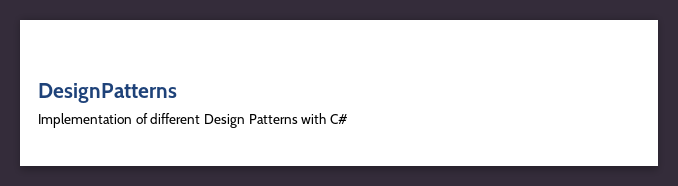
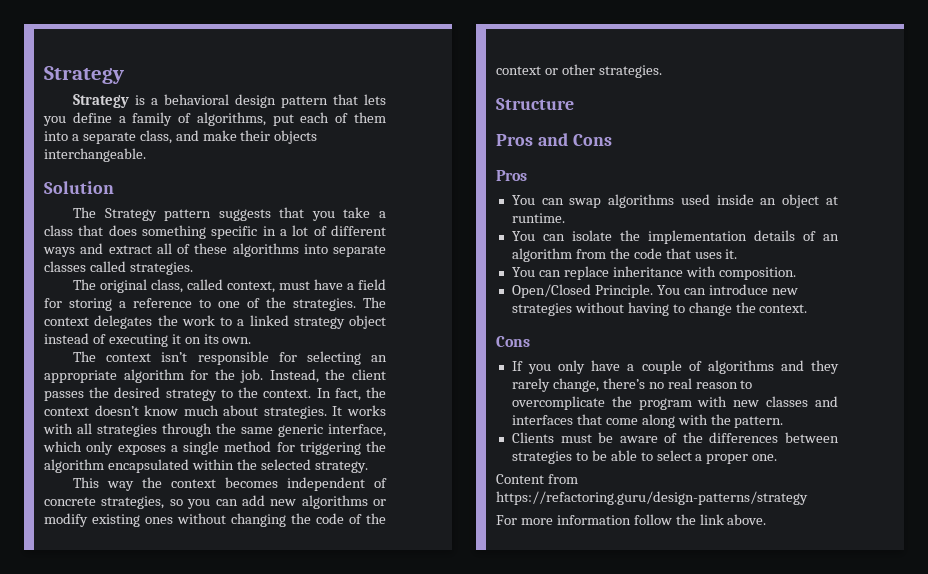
[38,83,177,103] [38,113,348,128] DesignPatterns // Implementation of different Design Patterns with C# -> [44,66,124,84] [73,94,386,108] [43,112,386,126] [44,130,318,144] [44,148,146,162] [44,181,114,194] [73,207,386,221] [44,225,386,239] [43,243,386,257] [44,261,193,275] [73,279,386,293] [44,297,386,311] [44,315,386,329] [44,333,252,347] [73,351,387,365] [44,369,386,383] [44,387,387,401] [44,405,386,419] [43,423,386,437] [43,441,386,455] [44,459,368,473] [73,477,387,491] [44,495,386,509] [44,513,386,527] [496,64,662,78] [496,98,574,110] [496,133,612,146] [496,170,527,181] [511,194,839,208] [511,213,565,223] [511,230,839,244] [511,248,738,262] [511,266,796,280] [511,284,798,298] [511,302,808,316] [496,336,530,347] [511,360,839,374] [511,378,753,392] [511,396,838,410] [511,414,784,428] [511,432,839,443] [511,450,778,464] [496,474,578,484] [496,491,808,505] [496,514,767,525] Strategy // Strategy is a behavioral design pattern that lets you define a family of algorithms, put each of them into a separate class, and make their objects interchangeable. // Solution // The Strategy pattern suggests that you take a class that does something specific in a lot of different ways and extract all of these algorithms into separate classes called strategies. // The original class, called context, must have a field for storing a reference to one of the strategies. The context delegates the work to a linked strategy object instead of executing it on its own. // The context isn’t responsible for selecting an appropriate algorithm for the job. Instead, the client passes the desired strategy to the context. In fact, the context doesn’t know much about strategies. It works with all strategies through the same generic interface, which only exposes a single method for triggering the algorithm encapsulated within the selected strategy. // This way the context becomes independent of concrete strategies, so you can add new algorithms or modify existing ones without changing the code of the context or other strategies. // Structure // Pros and Cons // Pros // You can swap algorithms used inside an object at runtime. // You can isolate the implementation details of an algorithm from the code that uses it. // You can replace inheritance with composition. // Open/Closed Principle. You can introduce new strategies without having to change the context. // Cons // If you only have a couple of algorithms and they rarely change, there’s no real reason to overcomplicate the program with new classes and interfaces that come along with the pattern. // Clients must be aware of the differences between strategies to be able to select a proper one. // Content from https://refactoring.guru/design-patterns/strategy // For more information follow the link above.

